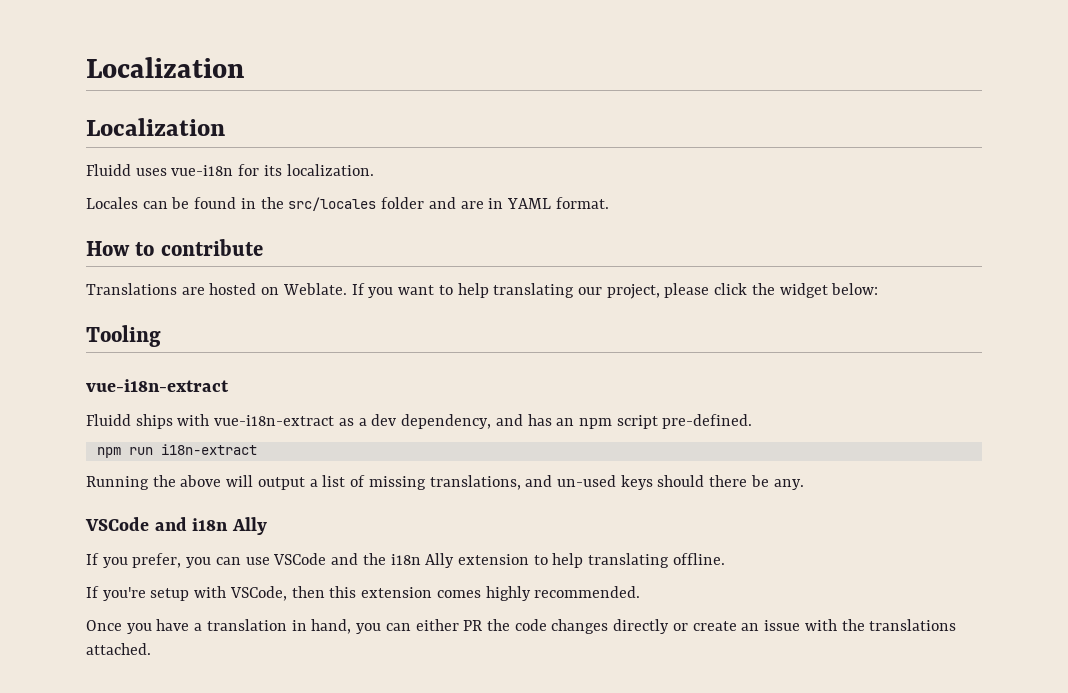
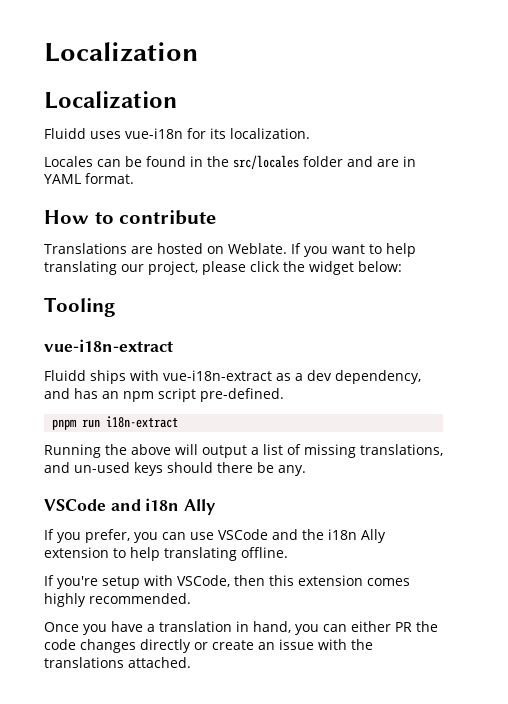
[96,447,121,458] npm -> [52,419,78,430] pnpm

